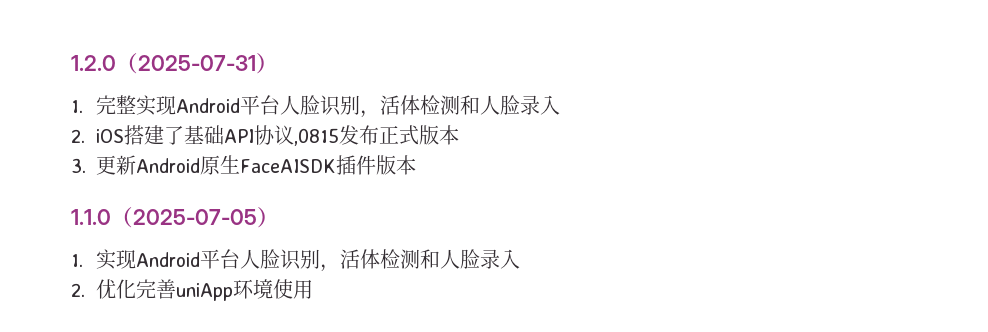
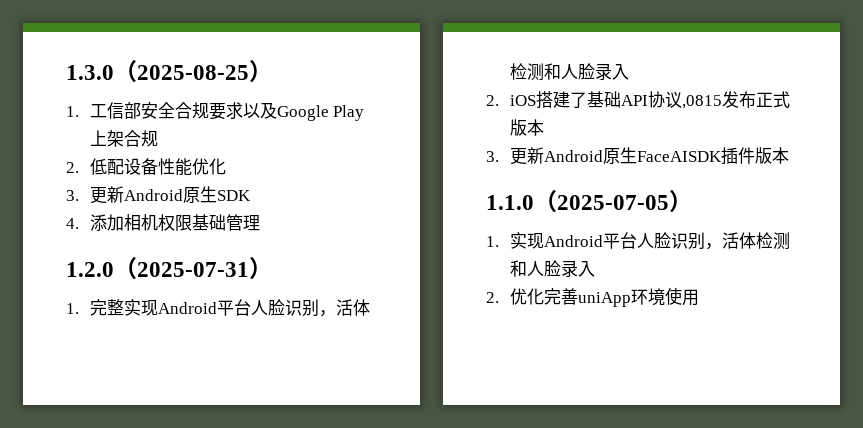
(71, 63) none -> [66,60,272,83] [66,102,365,121] [89,130,158,147] [66,158,226,176] [66,186,251,204] [66,214,260,231] 1.3.0（2025-08-25） // 1.工信部安全合规要求以及Google Play上架合规 // 2.低配设备性能优化 // 3.更新Android原生SDK // 4.添加相机权限基础管理 //

